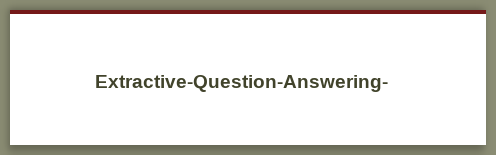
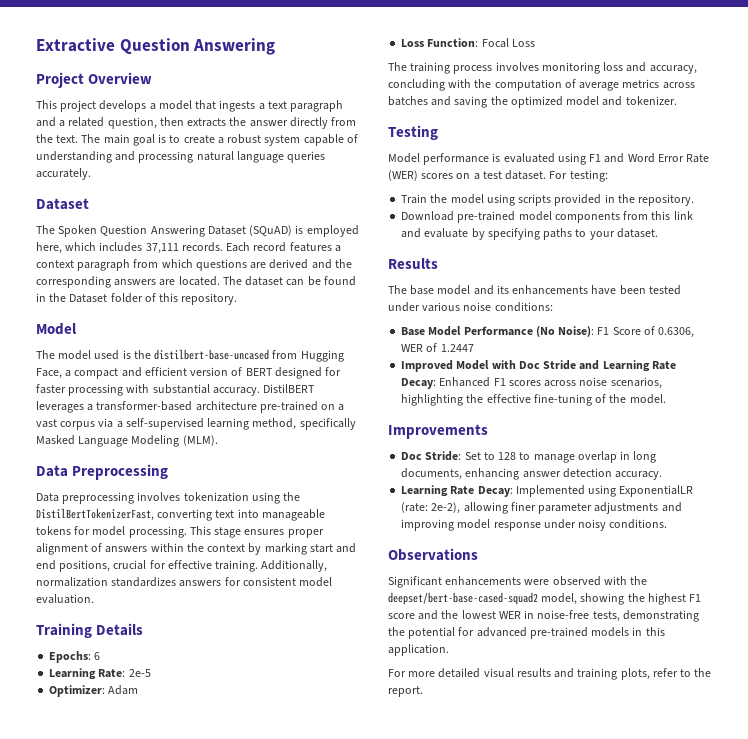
[95,75,388,92] Extractive-Question-Answering- -> [36,38,276,55] [36,72,153,88] [36,100,344,112] [36,117,357,129] [36,134,358,146] [36,151,326,163] [36,168,91,180] [36,198,89,210] [36,225,359,237] [36,242,341,254] [36,259,352,271] [36,276,356,288] [36,293,238,305] [36,323,77,335] [36,349,344,362] [36,367,342,379] [36,384,316,396] [36,401,345,413] [36,418,356,430] [36,435,218,447] [36,464,169,480] [36,492,301,504] [36,508,325,521] [36,526,324,538] [36,543,357,555] [36,560,328,572] [36,577,333,587] [36,594,94,604] [36,623,144,638] [49,651,101,663] [49,668,151,680] [49,685,139,697] [401,38,535,48] [388,62,697,74] [388,79,695,91] [388,96,677,108] [388,125,438,140] [388,153,710,165] [388,170,608,182] [401,194,695,206] [401,211,693,223] [401,228,658,240] [388,258,438,269] [388,285,681,295] [388,302,553,312] [401,326,695,338] [401,343,474,352] [401,360,676,372] [401,377,662,389] [401,394,666,406] [388,424,488,439] [401,451,657,463] [401,468,663,480] [401,485,694,497] [401,502,682,514] [401,519,668,531] [388,548,478,561] [388,576,648,588] [388,592,702,605] [388,610,699,622] [388,627,665,639] [388,644,449,656] [388,668,712,680] [388,686,423,697] Extractive Question Answering // Project Overview // This project develops a model that ingests a text paragraph and a related question, then extracts the answer directly from the text. The main goal is to create a robust system capable of understanding and processing natural language queries accurately. // Dataset // The Spoken Question Answering Dataset (SQuAD) is employed here, which includes 37,111 records. Each record features a context paragraph from which questions are derived and the corresponding answers are located. The dataset can be found in the Dataset folder of this repository. // Model // The model used is the distilbert-base-uncased from Hugging Face, a compact and efficient version of BERT designed for faster processing with substantial accuracy. DistilBERT leverages a transformer-based architecture pre-trained on a vast corpus via a self-supervised learning method, specifically Masked Language Modeling (MLM). // Data Preprocessing // Data preprocessing involves tokenization using the DistilBertTokenizerFast, converting text into manageable tokens for model processing. This stage ensures proper alignment of answers within the context by marking start and end positions, crucial for effective training. Additionally, normalization standardizes answers for consistent model evaluation. // Training Details // Epochs: 6 // Learning Rate: 2e-5 // Optimizer: Adam // Loss Function: Focal Loss // The training process involves monitoring loss and accuracy, concluding with the computation of average metrics across batches and saving the optimized model and tokenizer. // Testing // Model performance is evaluated using F1 and Word Error Rate (WER) scores on a test dataset. For testing: // Train the model using scripts provided in the repository. // Download pre-trained model components from this link and evaluate by specifying paths to your dataset. // Results // The base model and its enhancements have been tested under various noise conditions: // Base Model Performance (No Noise): F1 Score of 0.6306, WER of 1.2447 // Improved Model with Doc Stride and Learning Rate Decay: Enhanced F1 scores across noise scenarios, highlighting the effective fine-tuning of the model. // Improvements // Doc Stride: Set to 128 to manage overlap in long documents, enhancing answer detection accuracy. // Learning Rate Decay: Implemented using ExponentialLR (rate: 2e-2), allowing finer parameter adjustments and improving model response under noisy conditions. // Observations // Significant enhancements were observed with the deepset/bert-base-cased-squad2 model, showing the highest F1 score and the lowest WER in noise-free tests, demonstrating the potential for advanced pre-trained models in this application. // For more detailed visual results and training plots, refer to the report.

